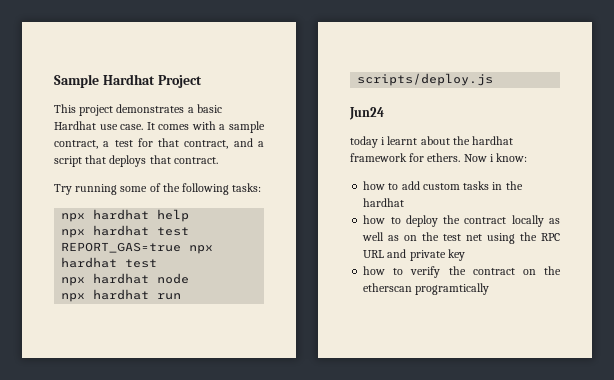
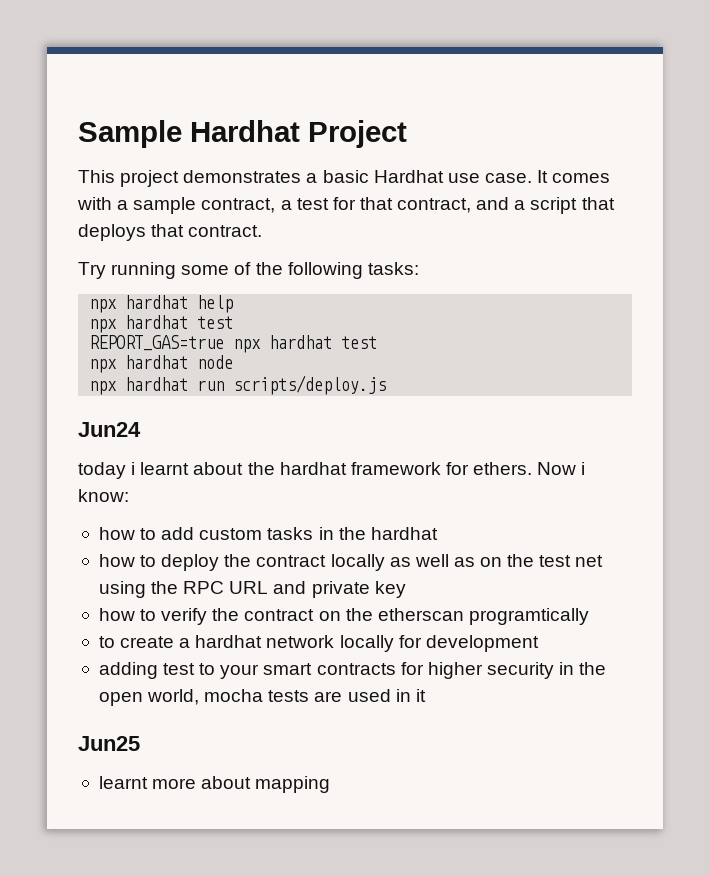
(490, 289) none -> [98,635,539,652] [98,662,607,679] [98,689,426,706] [78,736,140,751] [98,776,331,793] // to create a hardhat network locally for development // adding test to your smart contracts for higher security in the open world, mocha tests are used in it // Jun25 // learnt more about mapping

